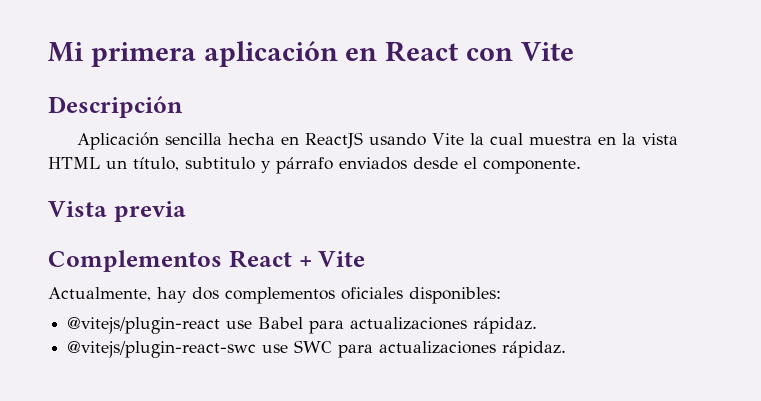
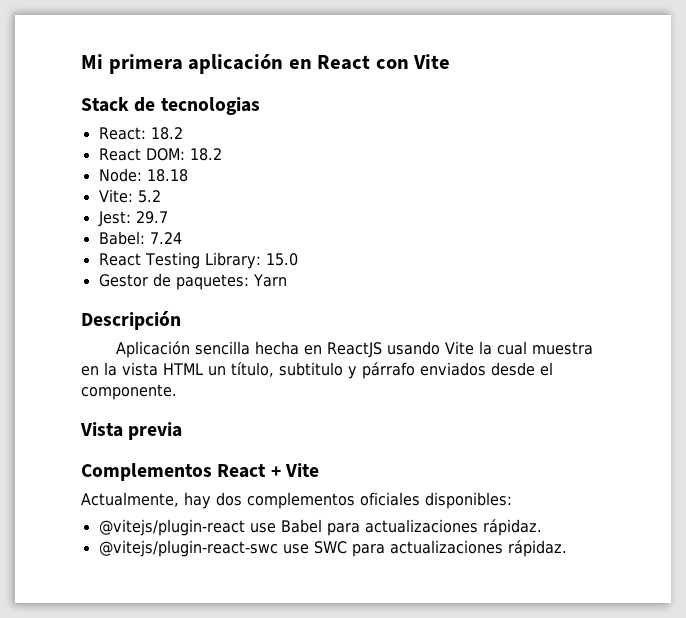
(574, 51) none -> [81,97,260,115] [98,127,183,140] [98,148,222,161] [98,168,188,182] [98,189,161,203] [97,211,168,227] [98,231,182,245] [98,252,298,269] [98,273,287,290] // Stack de tecnologias // React: 18.2 // React DOM: 18.2 // Node: 18.18 // Vite: 5.2 // Jest: 29.7 // Babel: 7.24 // React Testing Library: 15.0 // Gestor de paquetes: Yarn

